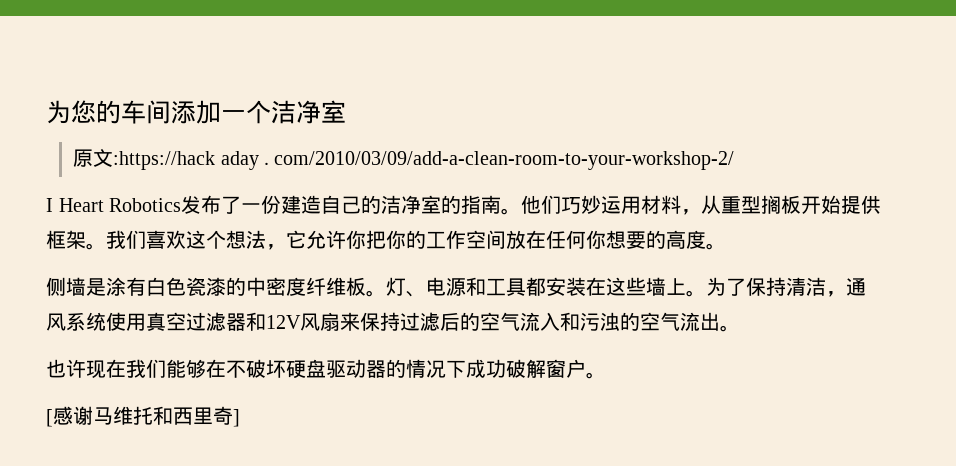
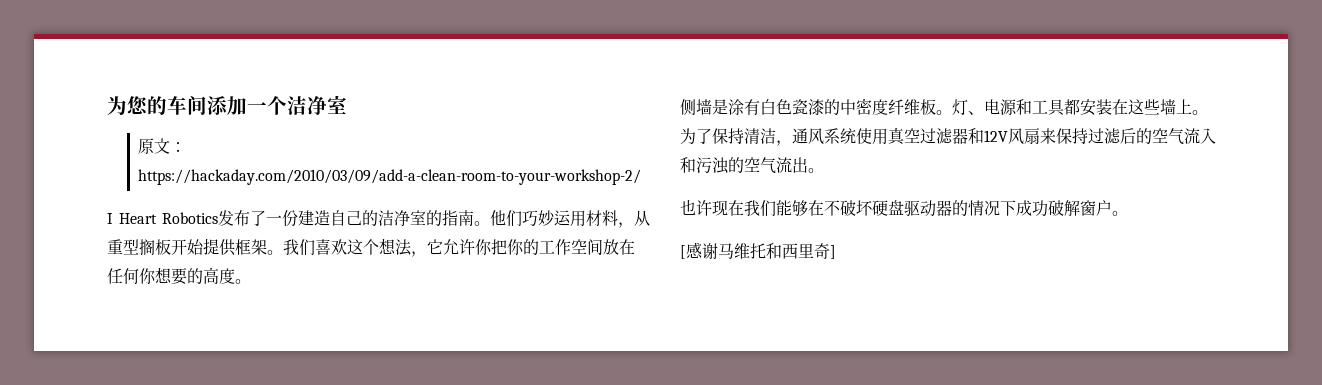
[113,151,735,170] :https://hack aday . com/2010/03/09/add-a-clean-room-to-your-workshop-2/ -> [170,142,187,152] [138,169,642,185] ：https://hackaday.com/2010/03/09/add-a-clean-room-to-your-workshop-2/

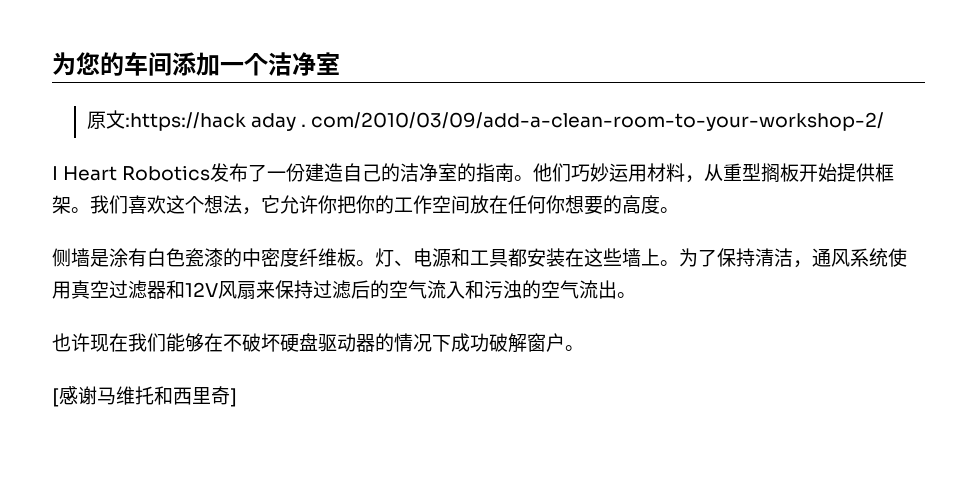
[170,142,187,152] [138,169,642,185] ：https://hackaday.com/2010/03/09/add-a-clean-room-to-your-workshop-2/ -> [124,112,885,131] :https://hack aday . com/2010/03/09/add-a-clean-room-to-your-workshop-2/

